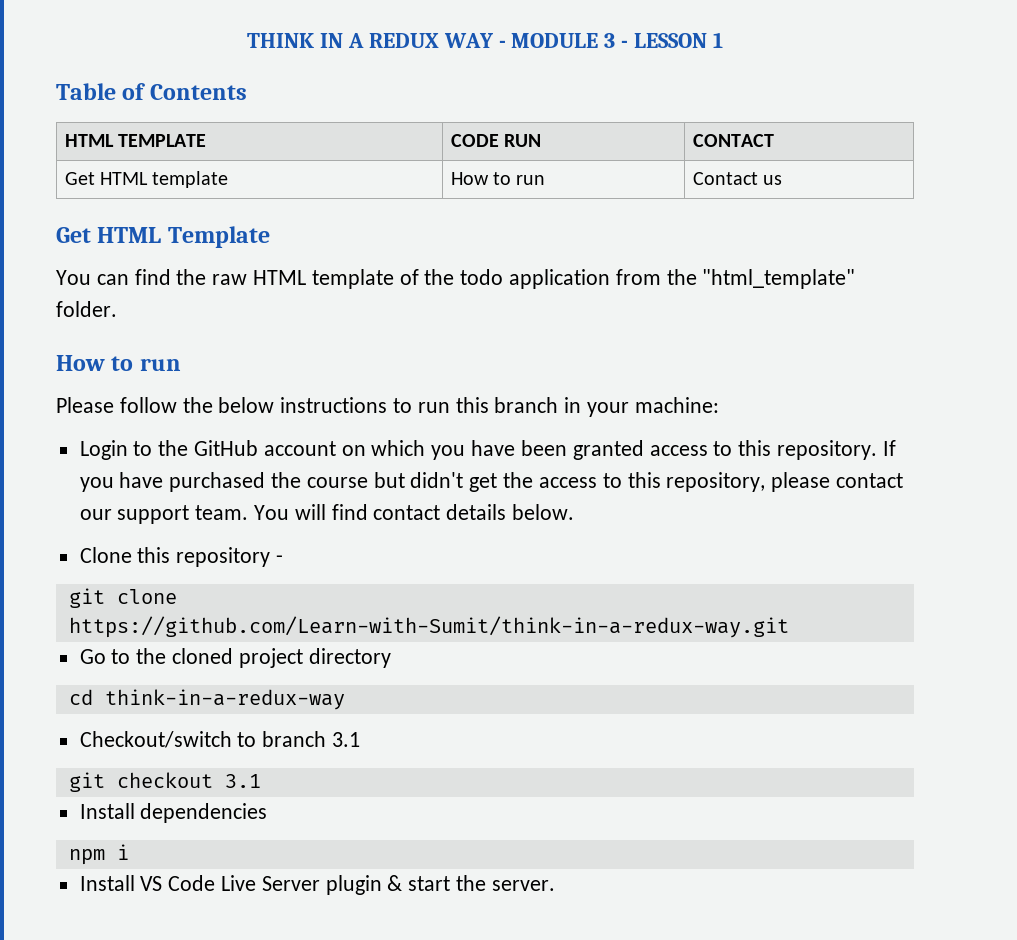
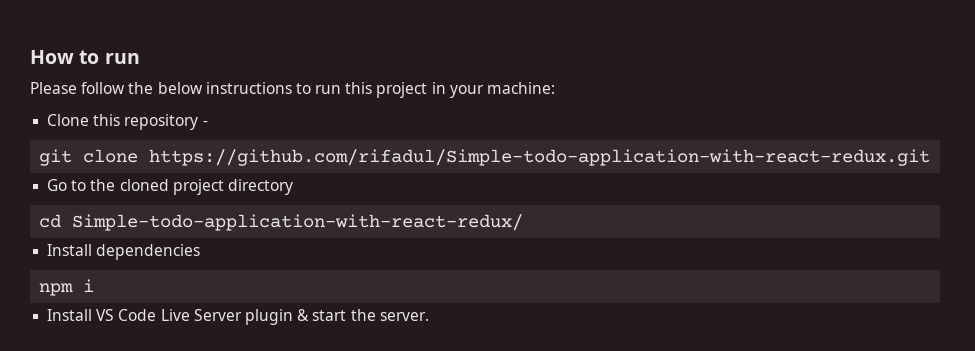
[246,32,724,48] [56,83,247,100] [64,134,207,147] [450,134,542,147] [692,134,774,147] [64,171,229,188] [450,172,546,185] [692,172,783,185] [56,226,270,248] [56,269,856,289] [56,301,117,317] THINK IN A REDUX WAY - MODULE 3 - LESSON 1 // Table of Contents // HTML TEMPLATE | CODE RUN | CONTACT // Get HTML template | How to run | Contact us // Get HTML Template // You can find the raw HTML template of the todo application from the "html_template" folder. // -> (30, 57) none
[494,397,559,413] branch -> [376,82,428,98] project
[79,440,896,460] [79,472,903,492] [79,504,575,524] // Login to the GitHub account on which you have been granted access to this repository. If you have purchased the course but didn't get the access to this repository, please contact our support team. You will find contact details below. -> (556, 88) none
[68,616,789,638] https://github.com/Learn-with-Sumit/think-in-a-redux-way.git -> [149,149,931,166] https://github.com/rifadul/Simple-todo-application-with-react-redux.git
[104,689,345,710] [79,731,361,748] [68,772,261,792] think-in-a-redux-way // Checkout/switch to branch 3.1 // git checkout 3.1 -> [72,214,524,231] Simple-todo-application-with-react-redux/

